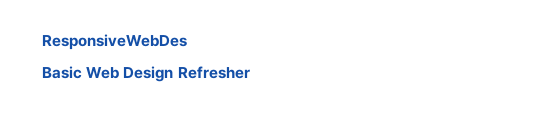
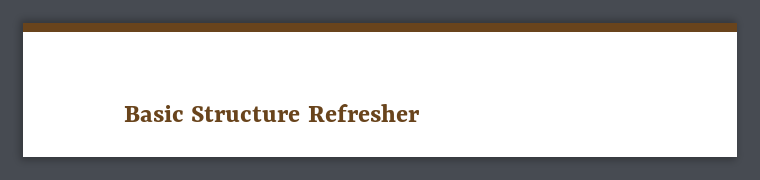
[42,34,187,50] [42,66,174,82] ResponsiveWebDes // Basic Web Design -> [124,105,301,122] Basic Structure

